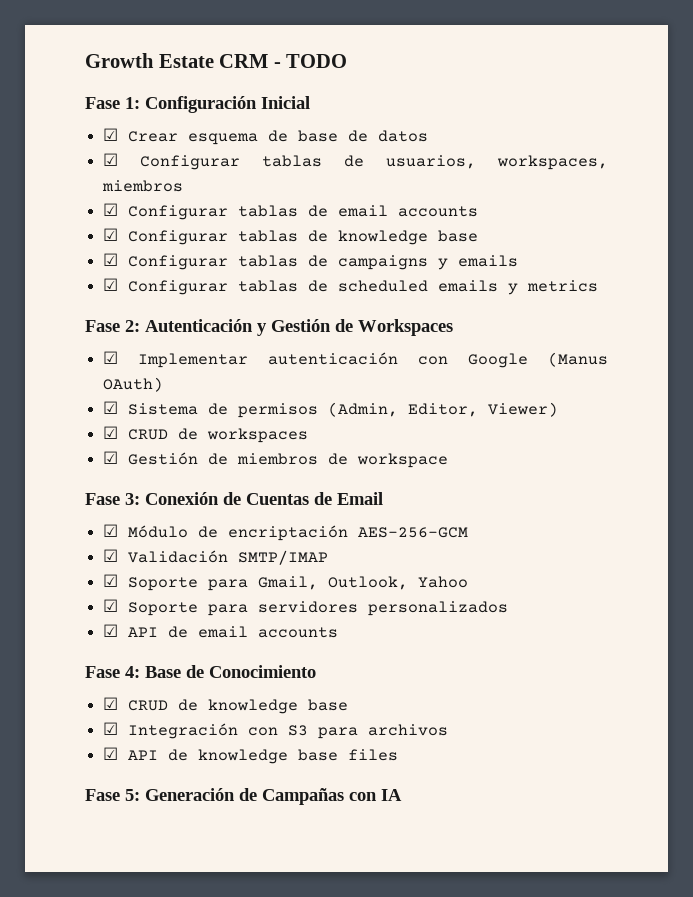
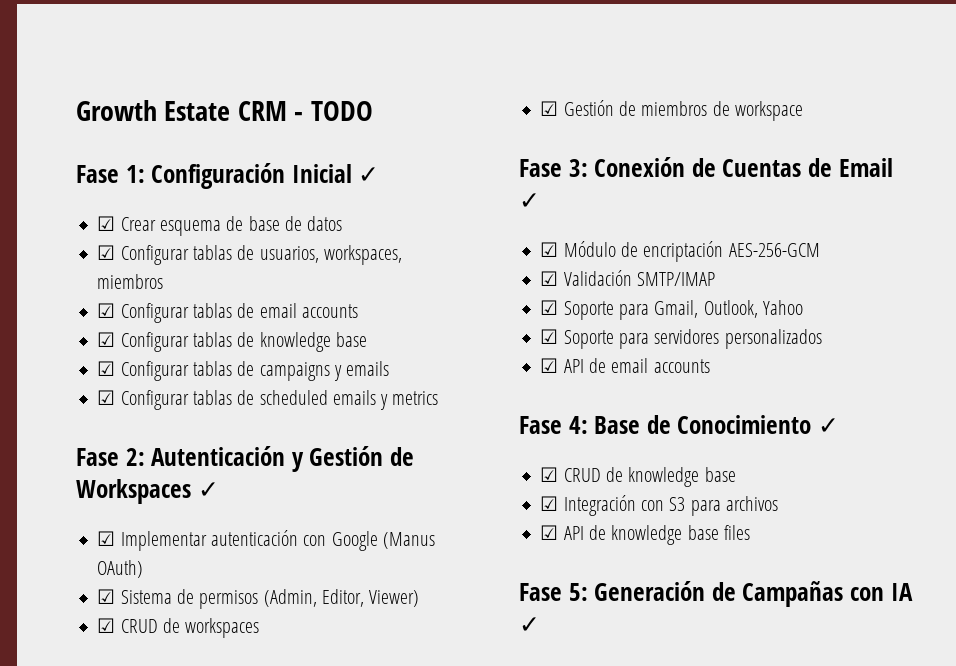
(310, 102) none -> [358,167,380,183] ✓
(453, 327) none -> [197,482,219,498] ✓
(383, 498) none -> [519,193,540,209] ✓
(316, 671) none -> [818,418,840,434] ✓
(402, 795) none -> [519,617,540,633] ✓

